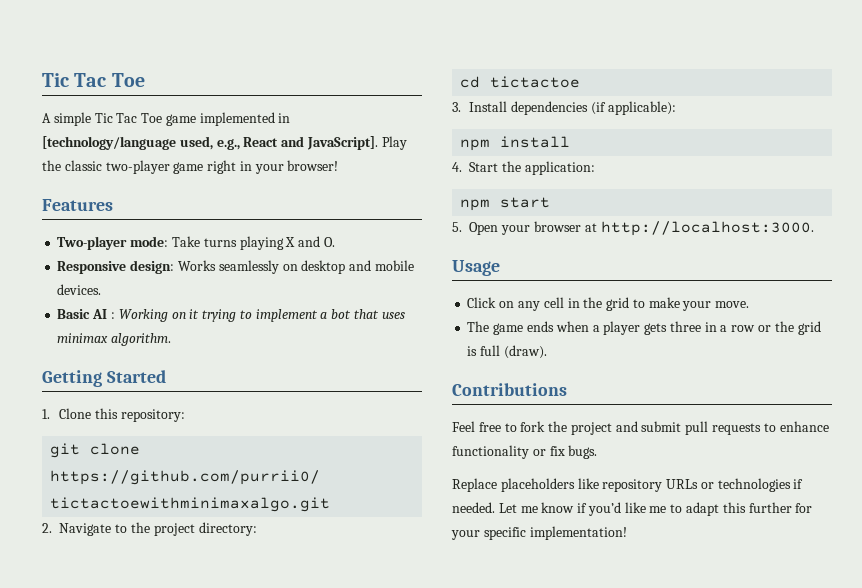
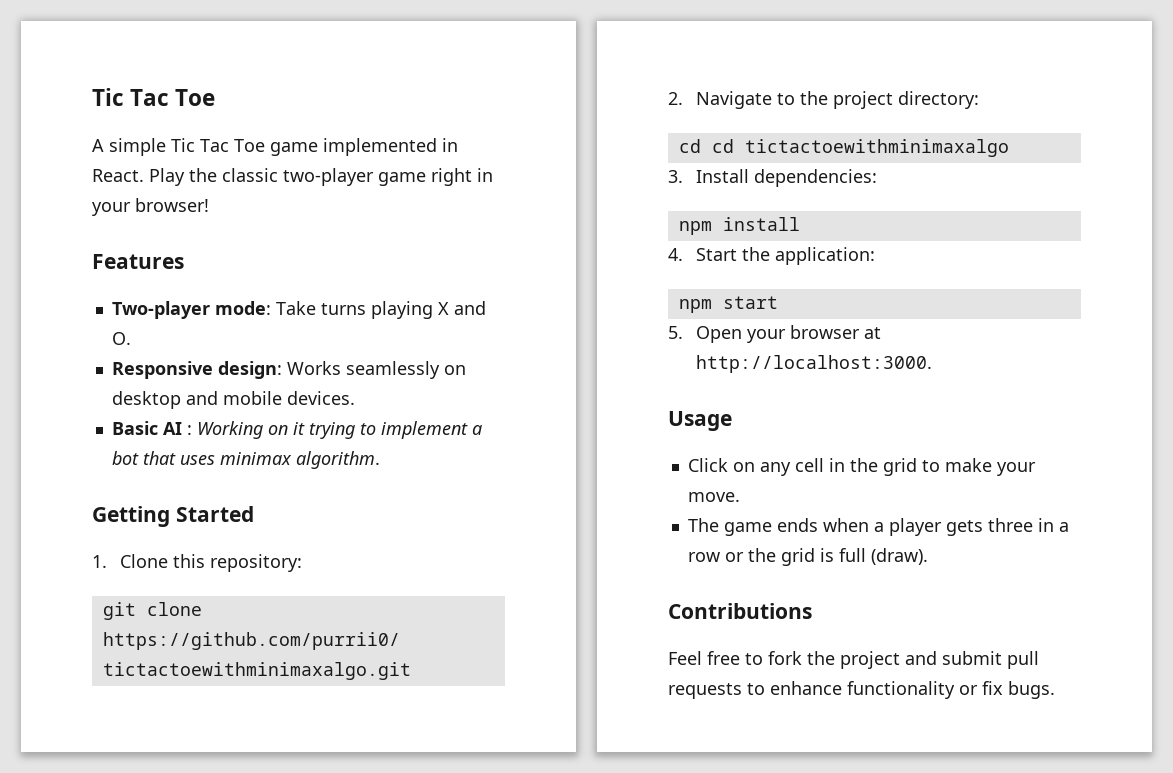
[42,136,378,150] [technology/language used, e.g., React and JavaScript]. -> [92,169,144,182] React.
[490,76,581,88] tictactoe -> [711,139,1009,157] cd tictactoewithminimaxalgo
[511,101,676,115] dependencies (if applicable): -> [753,169,877,187] dependencies:
[452,478,804,492] [452,502,813,516] [451,526,627,540] // Replace placeholders like repository URLs or technologies if needed. Let me know if you’d like me to adapt this further for your specific implementation! -> (1055, 690) none

